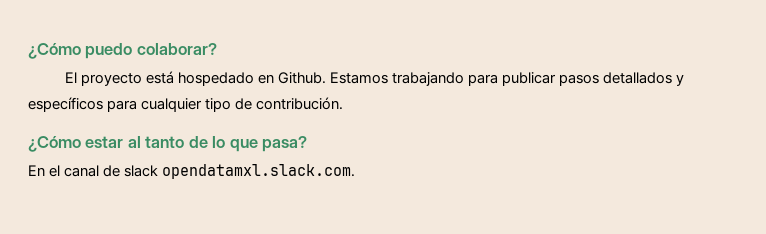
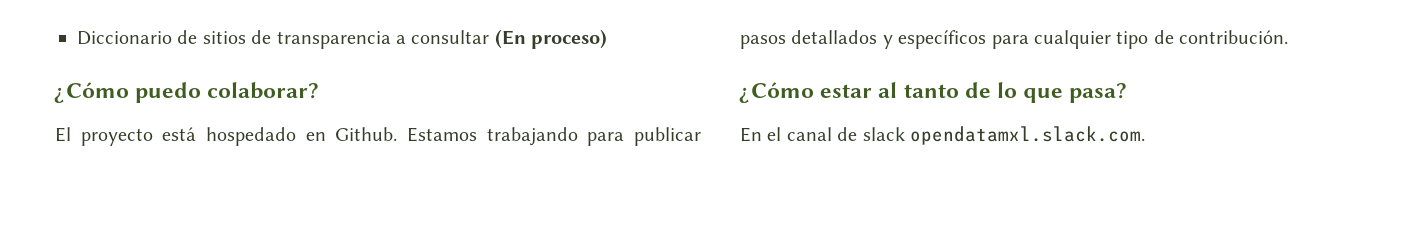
(28, 51) none -> [77,29,608,49] Diccionario de sitios de transparencia a consultar (En proceso) //

